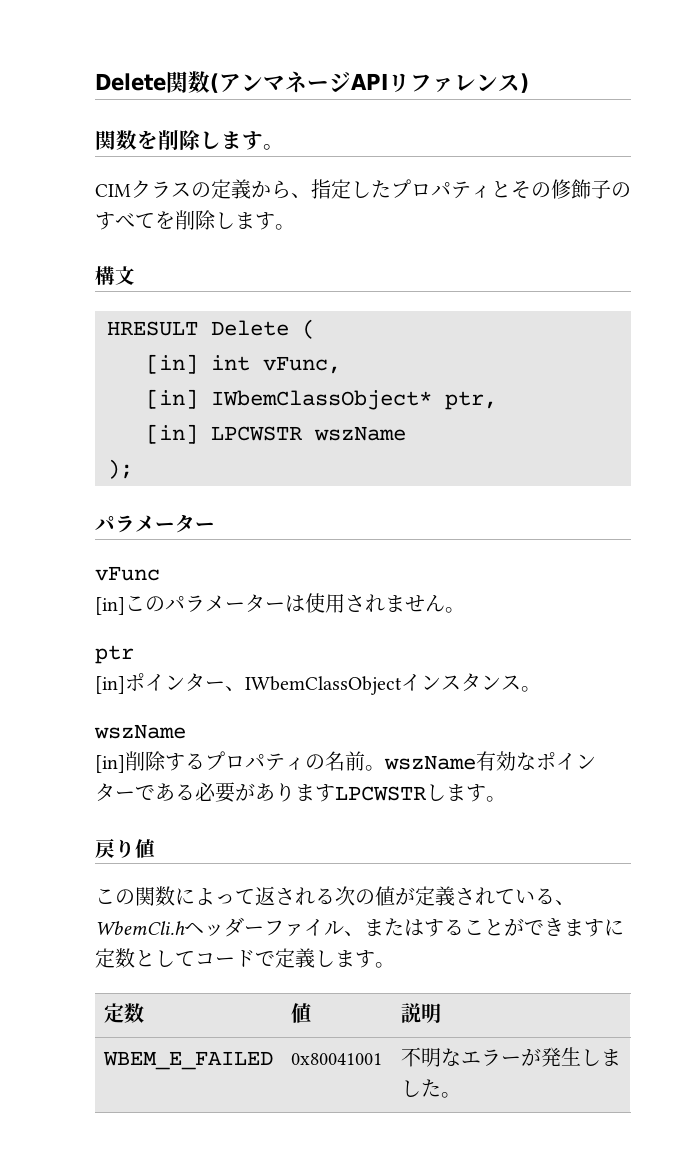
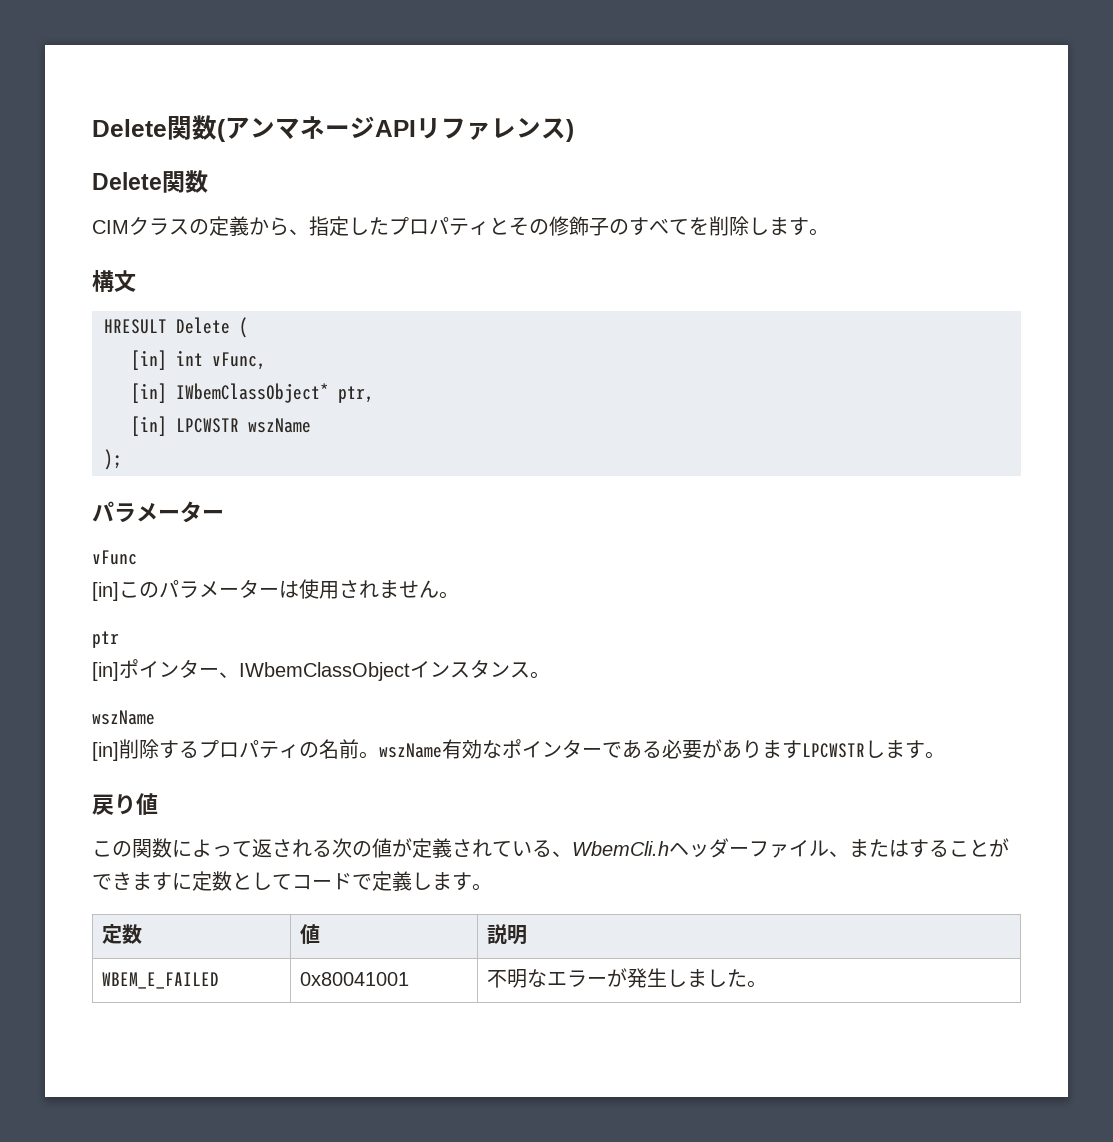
[95,130,284,151] 関数を削除します。 -> [92,170,208,193] Delete関数

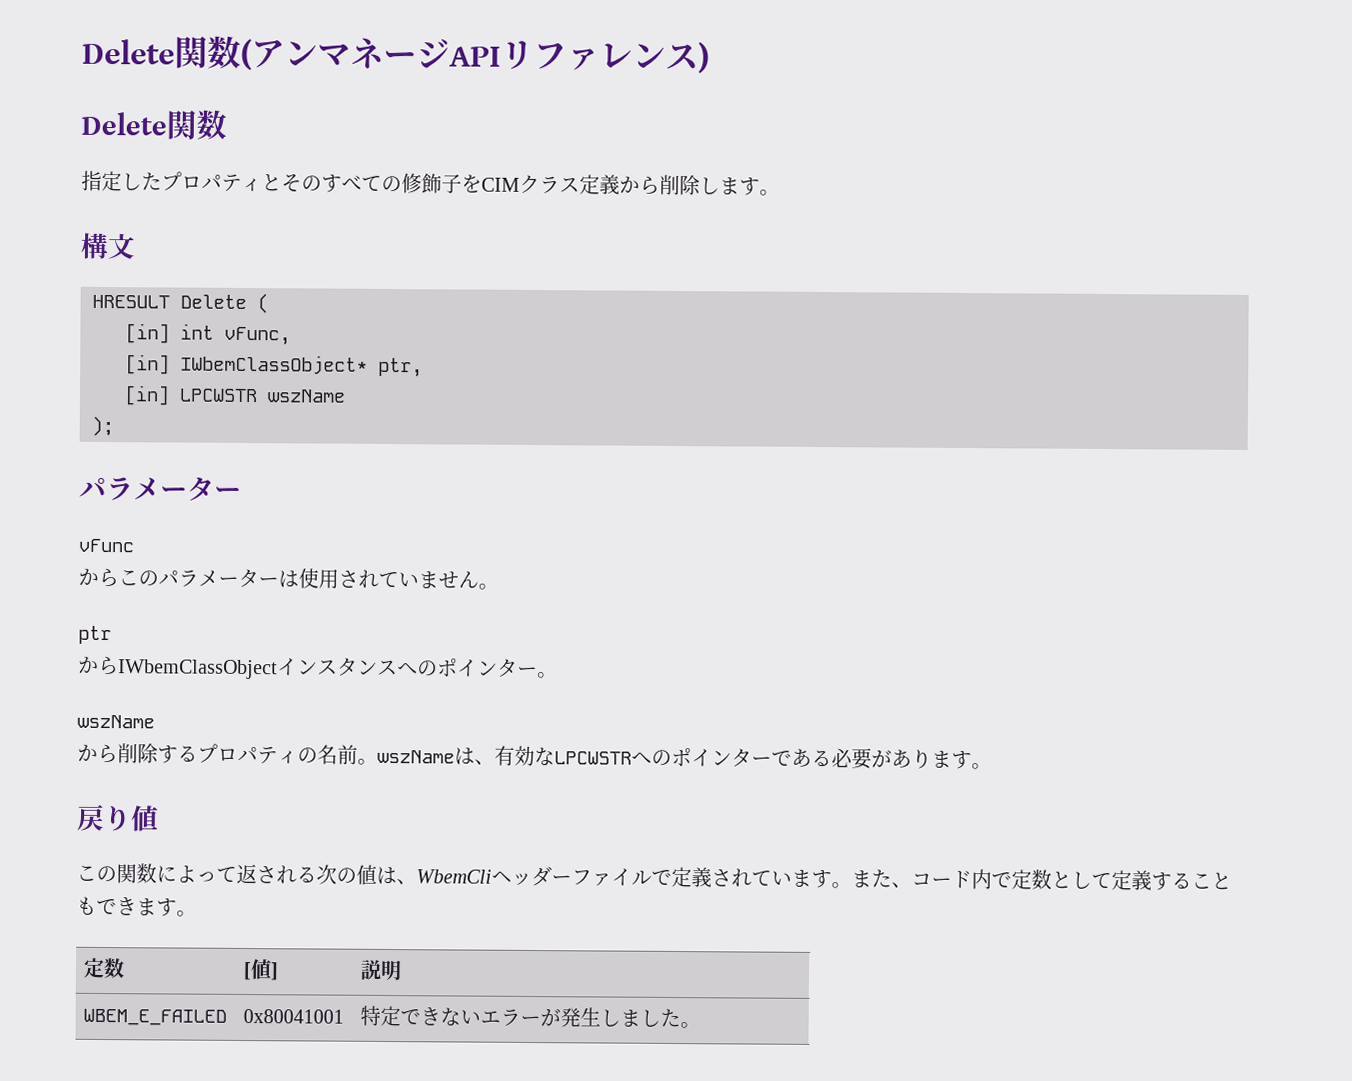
[92,216,309,236] CIMクラスの定義から、 -> (227, 124) none
[549,216,709,236] 修飾子のすべてを -> [321,173,660,195] すべての修飾子をCIMクラス定義から
[92,582,119,601] [in] -> [78,567,119,588] から
(379, 589) none -> [378,571,419,588] てい
[92,659,239,681] [in]ポインター、 -> [78,655,119,676] から
(530, 670) none -> [397,658,538,677] へのポインター
[92,742,119,761] [in] -> [77,743,118,764] から
[442,739,502,759] 有効な -> [454,745,672,767] は、有効なLPCWSTRへの
[802,740,925,759] LPCWSTRします -> (972, 760) none
[392,838,1009,858] [92,871,432,891] が定義されている、WbemCli.hヘッダーファイル、またはすることができますに定数としてコードで定義し -> [376,866,1232,891] [76,896,137,916] は、WbemCliヘッダーファイルで定義されています。また、コード内で定数として定義することもでき
[300,924,321,944] 値 -> [243,959,280,981] [値]
[487,969,548,988] 不明な -> [360,1005,482,1027] 特定できない

